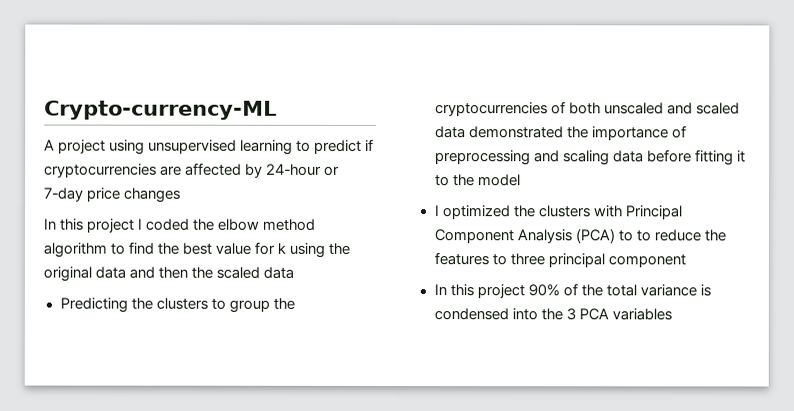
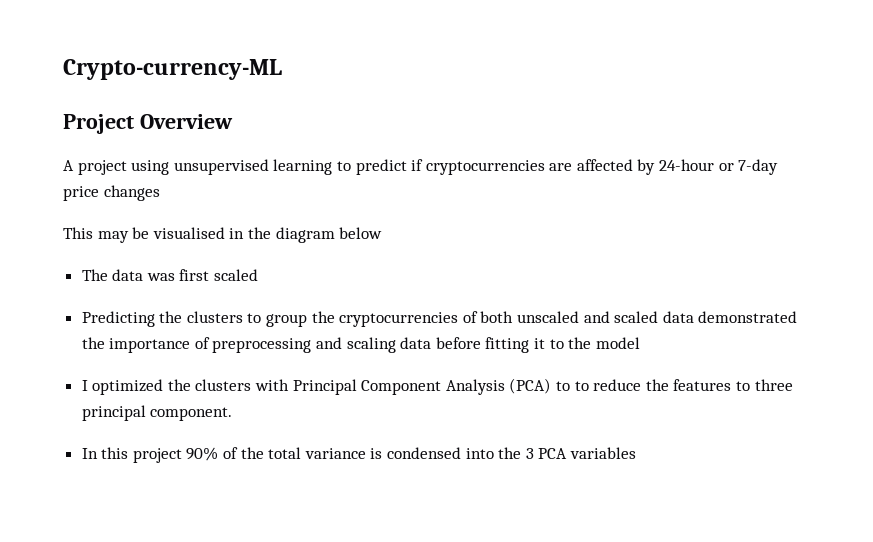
(277, 110) none -> [63,114,233,134] // Project Overview
[43,218,316,233] [43,241,351,258] [43,266,295,282] In this project I coded the elbow method algorithm to find the best value for k using the original data and then the scaled data -> [63,227,383,243] [81,269,259,281] This may be visualised in the diagram below // The data was first scaled
[607,254,686,268] component -> [150,407,233,421] component.

